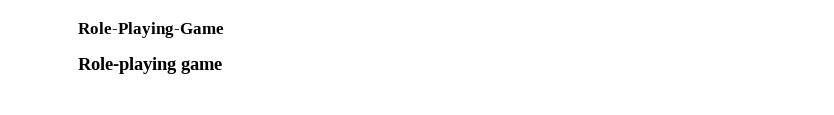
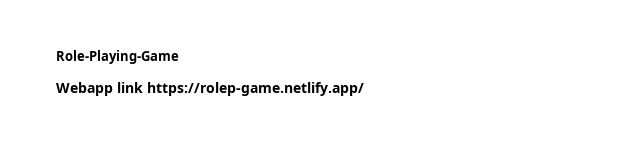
[78,57,222,74] Role-playing game -> [56,82,364,96] Webapp link https://rolep-game.netlify.app/

